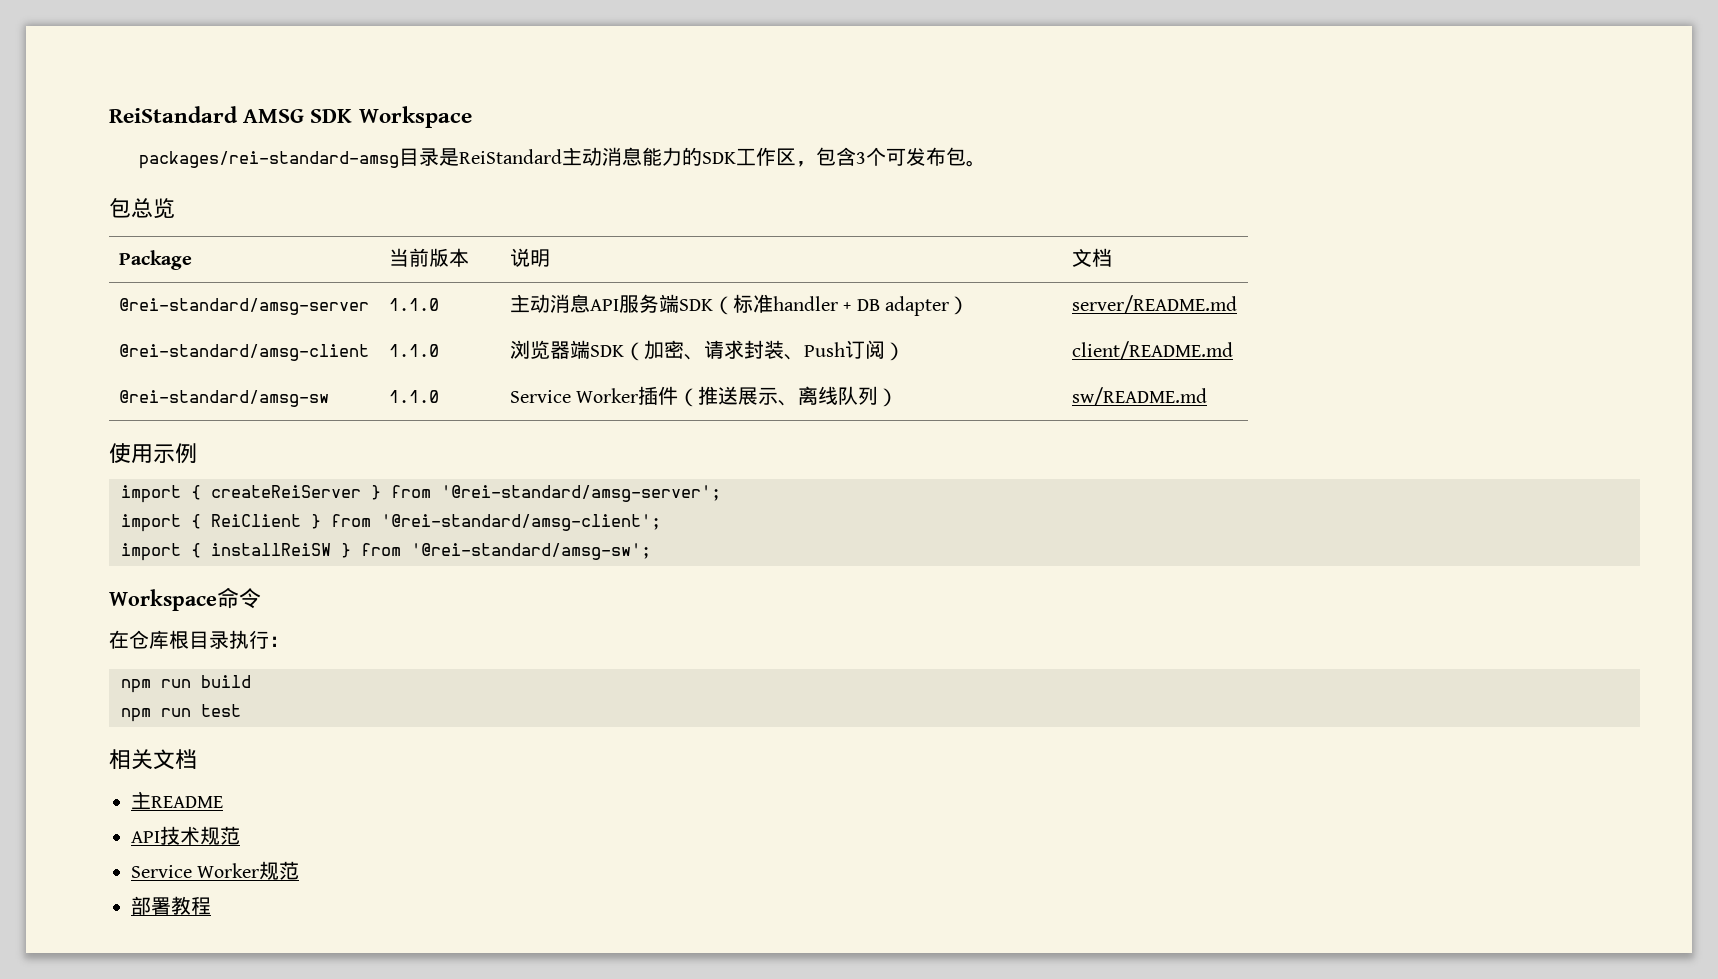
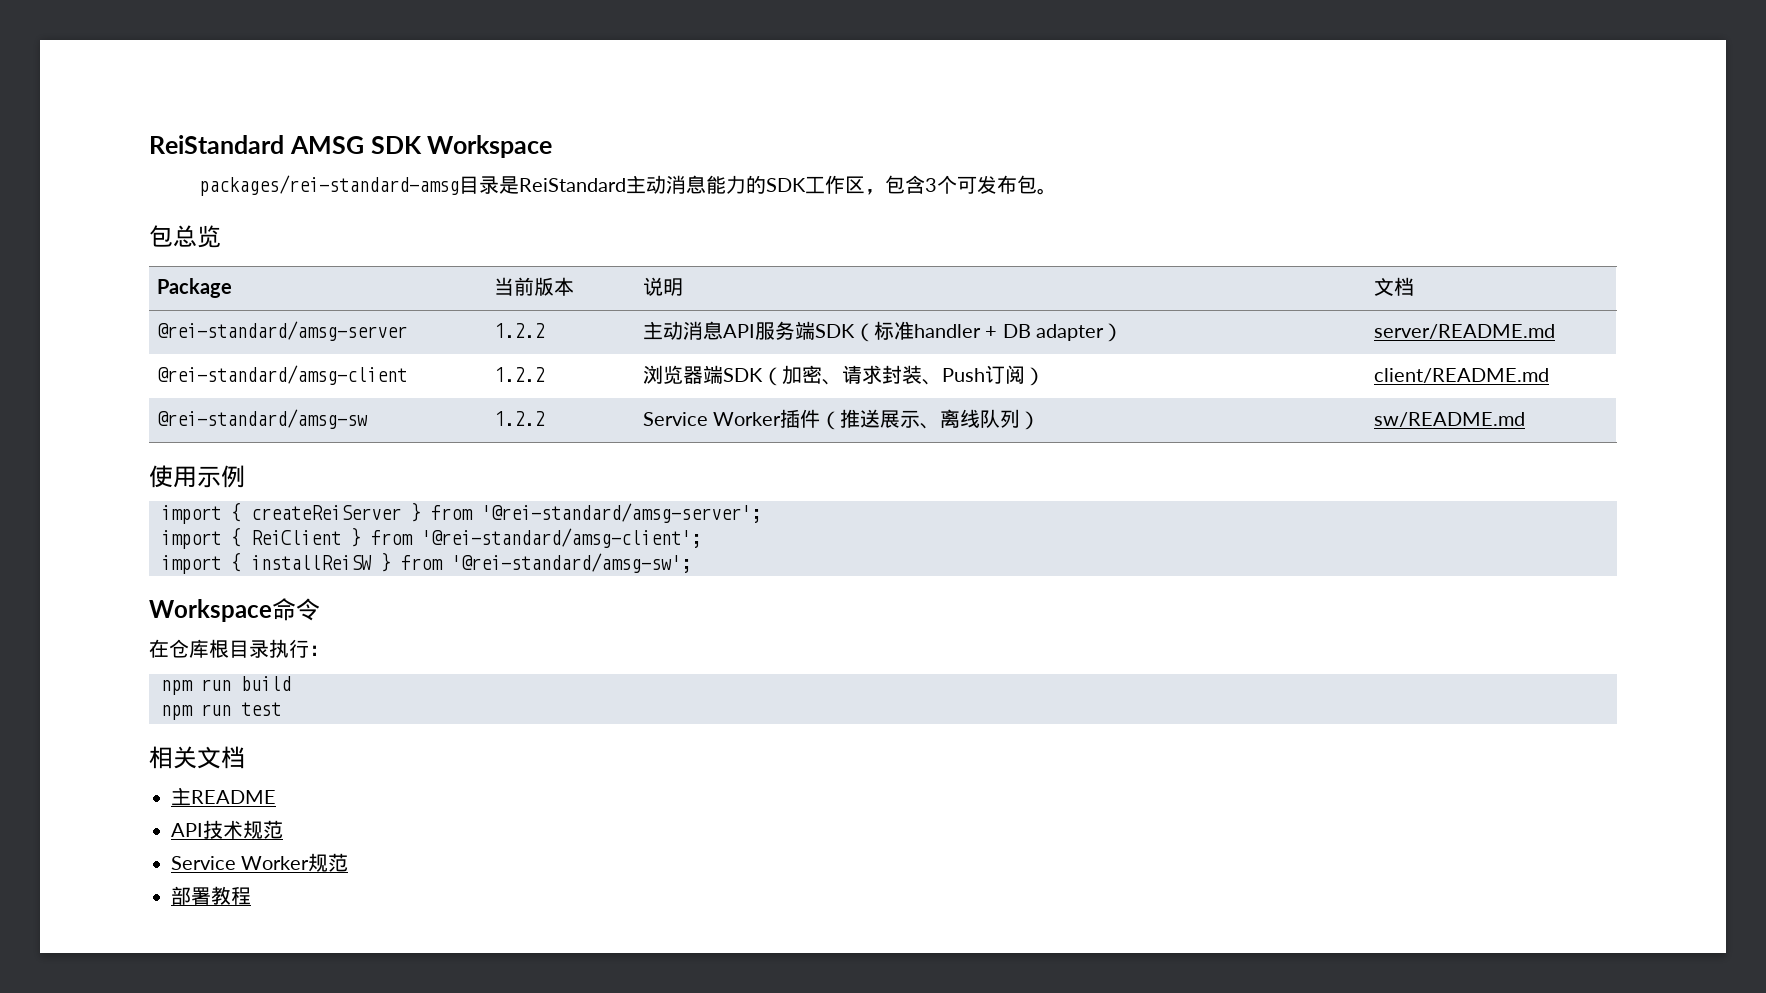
[388,298,439,311] 1.1.0 -> [494,323,546,338] 1.2.2
[388,344,439,357] 1.1.0 -> [494,367,546,382] 1.2.2
[388,390,439,403] 1.1.0 -> [494,411,546,426] 1.2.2

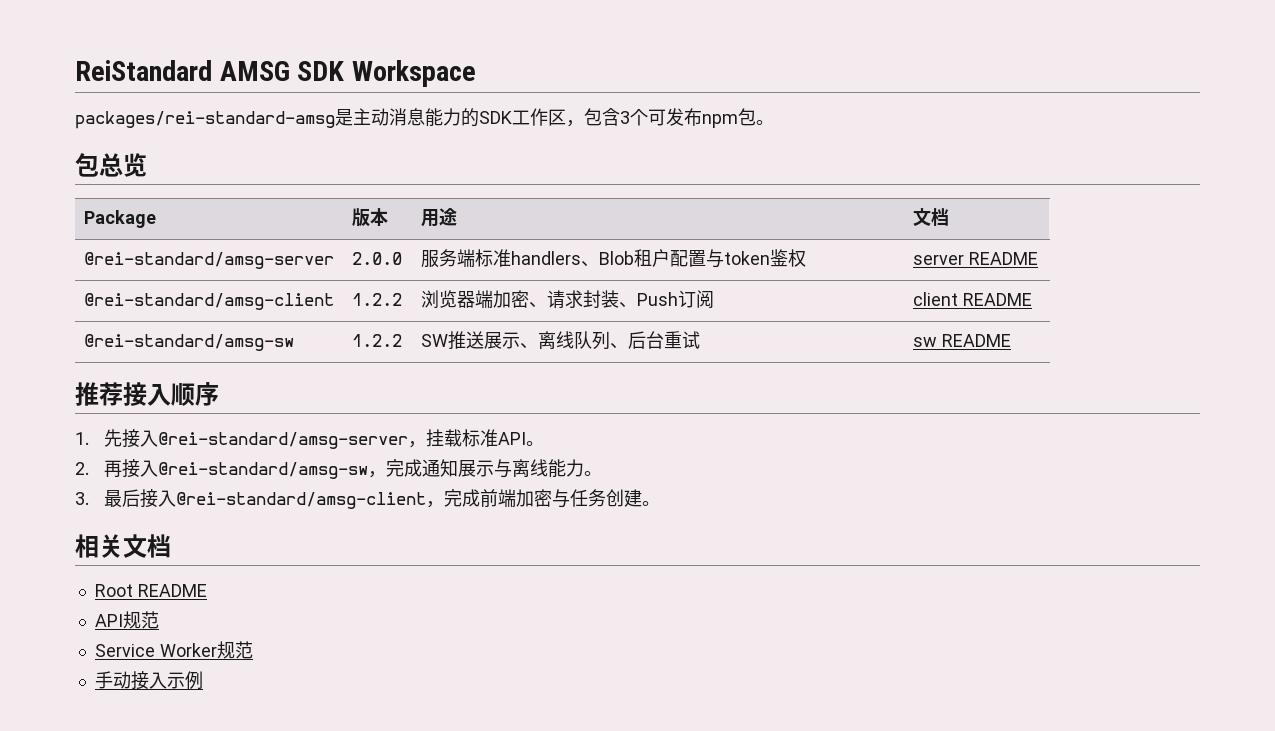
[458,176,626,194] 目录是ReiStandard -> [335,109,353,126] 是
(1017, 184) none -> [702,114,738,128] npm
[494,277,535,296] 当前 -> (156, 219) none
[643,277,684,296] 说明 -> [420,208,457,227] 用途
[494,323,546,338] [643,321,1124,342] [1374,324,1556,339] 1.2.2 | 主动消息API服务端SDK（标准handler + DB adapter） | server/README.md -> [351,252,402,265] [420,249,806,268] [912,252,1038,265] 2.0.0 | 服务端标准handlers、Blob租户配置与token鉴权 | server README
[723,367,783,386] SDK（ -> (493, 299) none
[1025,367,1046,386] [1374,368,1550,383] ） | client/README.md -> [912,292,1032,306] | client README
[643,409,841,430] Service Worker插件（ -> [420,334,448,347] SW
[1020,411,1041,430] [1374,412,1526,427] [149,465,245,488] [161,502,761,524] [161,527,701,549] [161,552,691,574] [149,598,320,622] [149,639,329,658] [161,676,291,695] [161,702,281,720] ） | sw/README.md // 使用示例 // import { createReiServer } from '@rei-standard/amsg-server'; // import { ReiClient } from '@rei-standard/amsg-client'; // import { installReiSW } from '@rei-standard/amsg-sw'; // Workspace命令 // 在仓库根目录执行： // npm run build // npm run test -> [609,331,700,349] [912,334,1011,347] [75,382,219,406] [75,429,544,449] [75,459,602,479] [75,489,660,509] 、后台重试 | sw README // 推荐接入顺序 // 1.先接入@rei-standard/amsg-server，挂载标准API。 // 2.再接入@rei-standard/amsg-sw，完成通知展示与离线能力。 // 3.最后接入@rei-standard/amsg-client，完成前端加密与任务创建。
[171,787,191,806] 主 -> [94,584,133,597] Root
[203,820,243,839] 技术 -> (123, 620) none
[171,886,251,905] 部署教程 -> [94,671,203,690] 手动接入示例

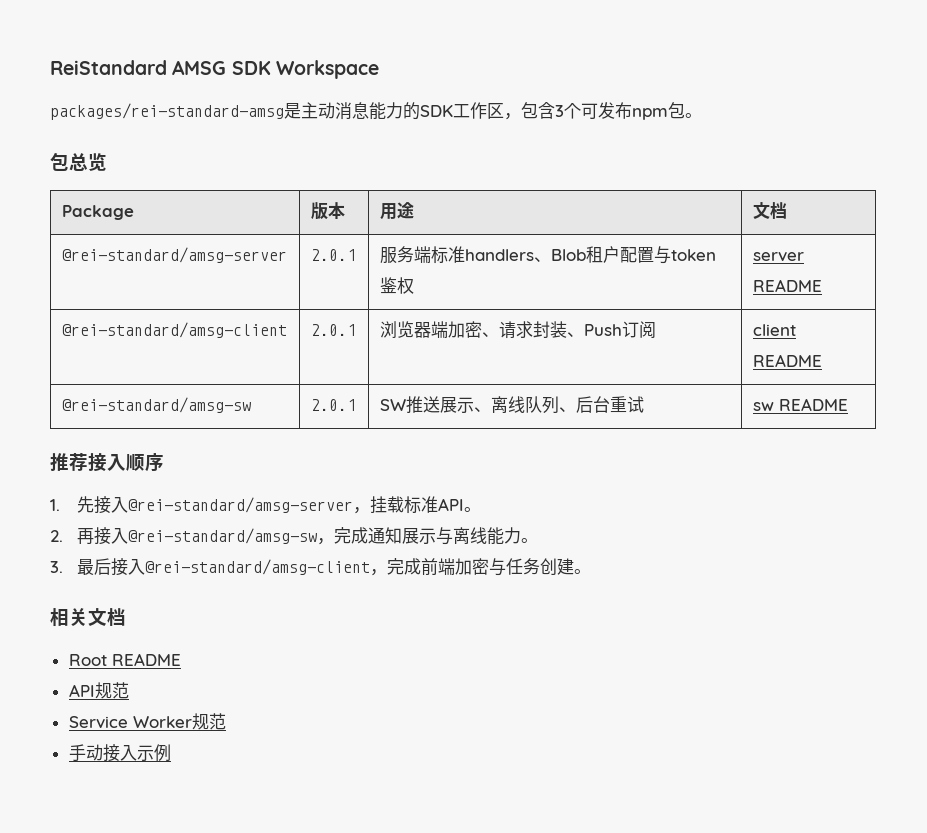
[351,252,402,265] 2.0.0 -> [310,249,356,261] 2.0.1
[351,293,402,306] 1.2.2 -> [310,324,356,336] 2.0.1
[351,334,402,347] 1.2.2 -> [310,399,356,411] 2.0.1

